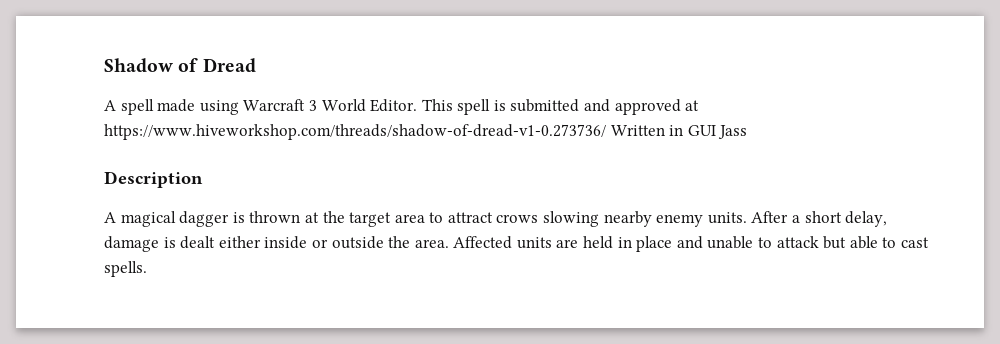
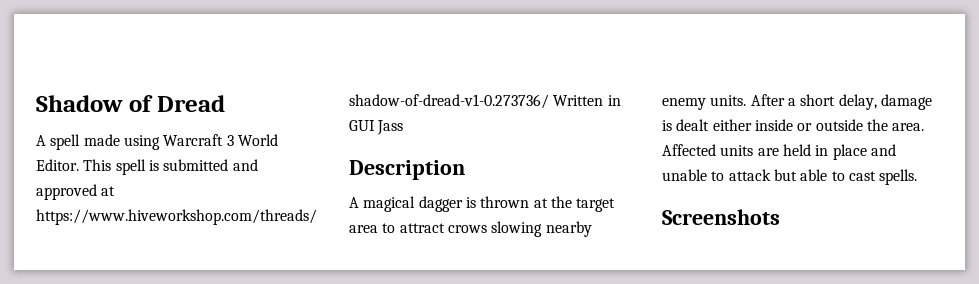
(147, 269) none -> [662,209,780,225] // Screenshots

